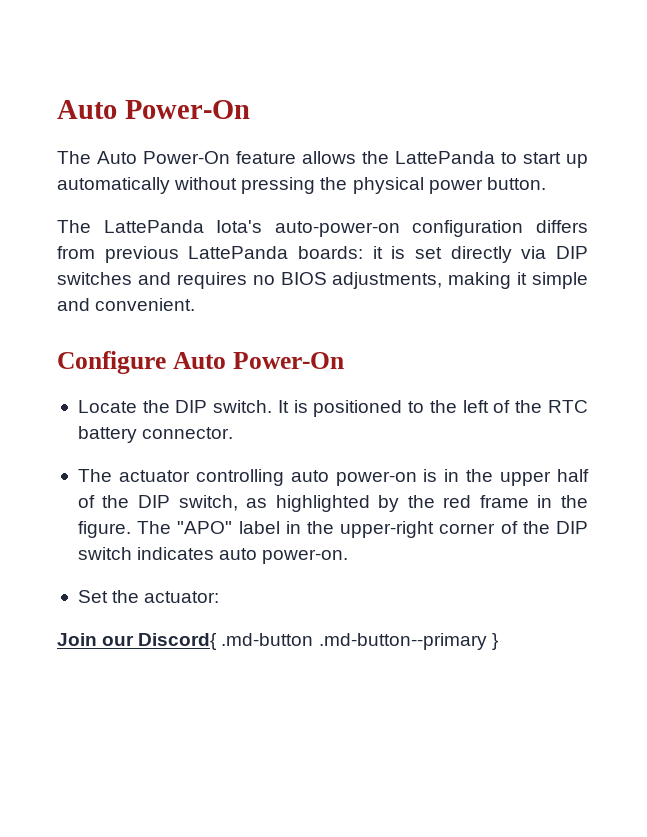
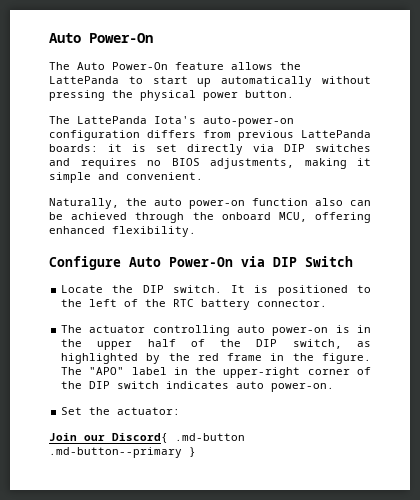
(196, 304) none -> [49,198,371,209] [49,212,371,223] [49,226,196,237] // Naturally, the auto power-on function also can be achieved through the onboard MCU, offering enhanced flexibility.
(344, 360) none -> [241,256,353,267] via DIP Switch

